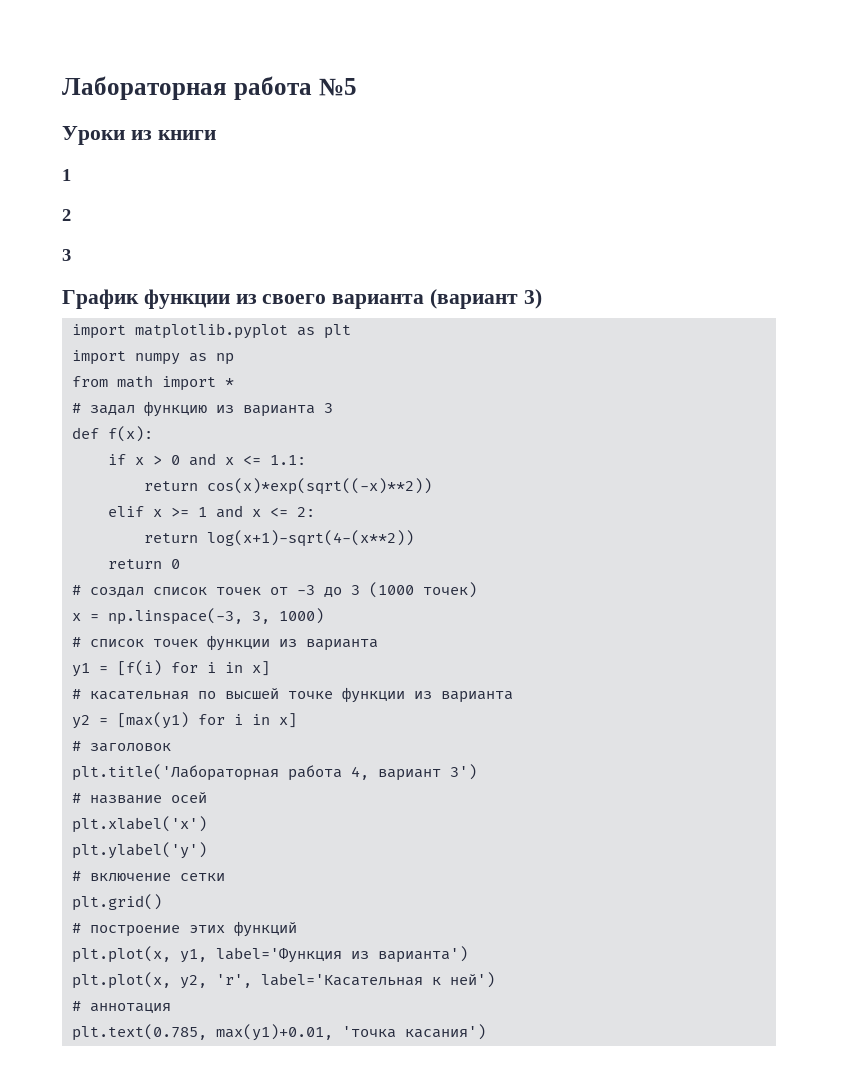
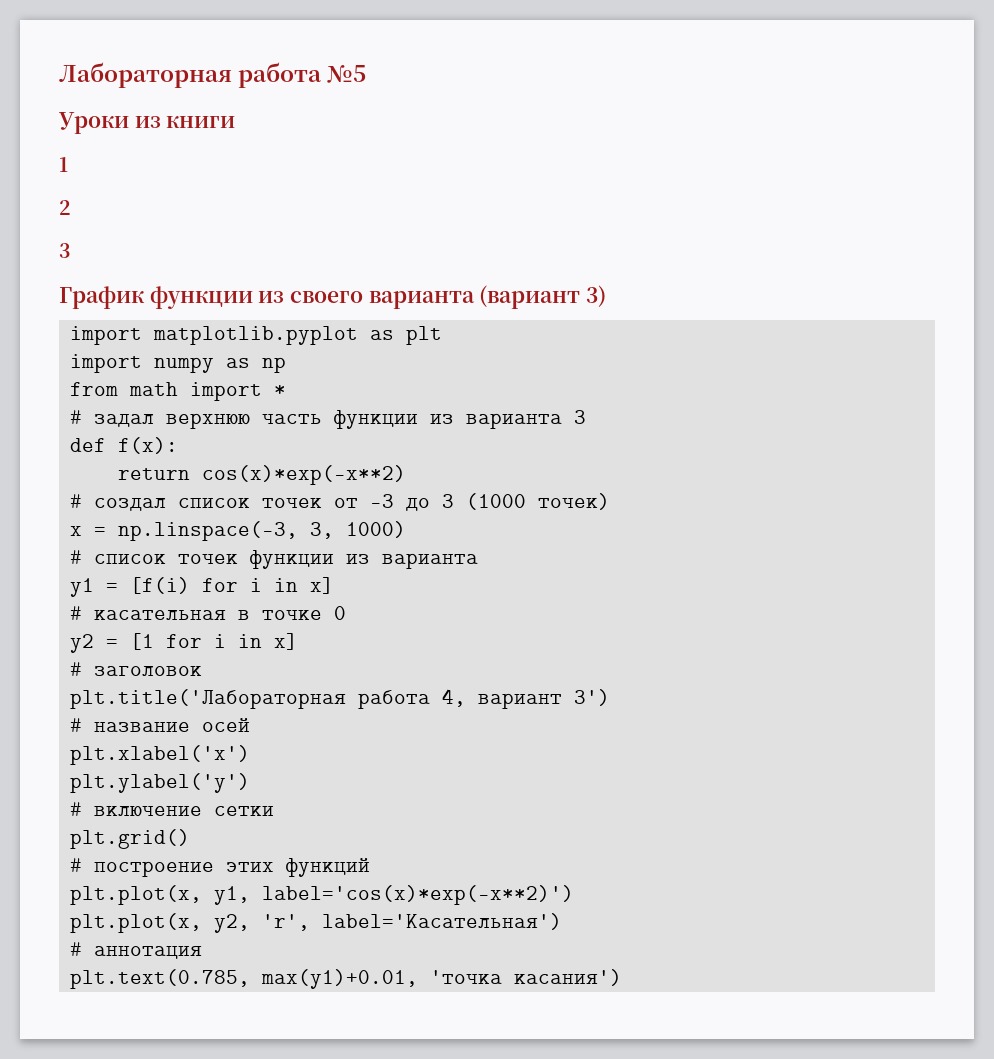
[143,401,207,417] функцию -> [165,410,418,429] верхнюю часть функции
[107,453,306,466] [143,478,432,495] [107,505,315,518] [143,530,414,547] [107,559,180,569] if x > 0 and x <= 1.1: // return cos(x)*exp(sqrt((-x)**2)) // elif x >= 1 and x <= 2: // return log(x+1)-sqrt(4-(x**2)) // return 0 -> [117,465,406,485] return cos(x)*exp(-x**2)
[197,687,513,703] по высшей точке функции из варианта -> [237,606,346,620] в точке 0
[116,712,189,729] [max(y1) -> [129,633,154,650] [1
[215,946,468,963] label='Функция из варианта') -> [261,885,574,905] label='cos(x)*exp(-x**2)')
[260,972,495,988] label='Касательная к ней') -> [321,913,562,930] label='Касательная')

